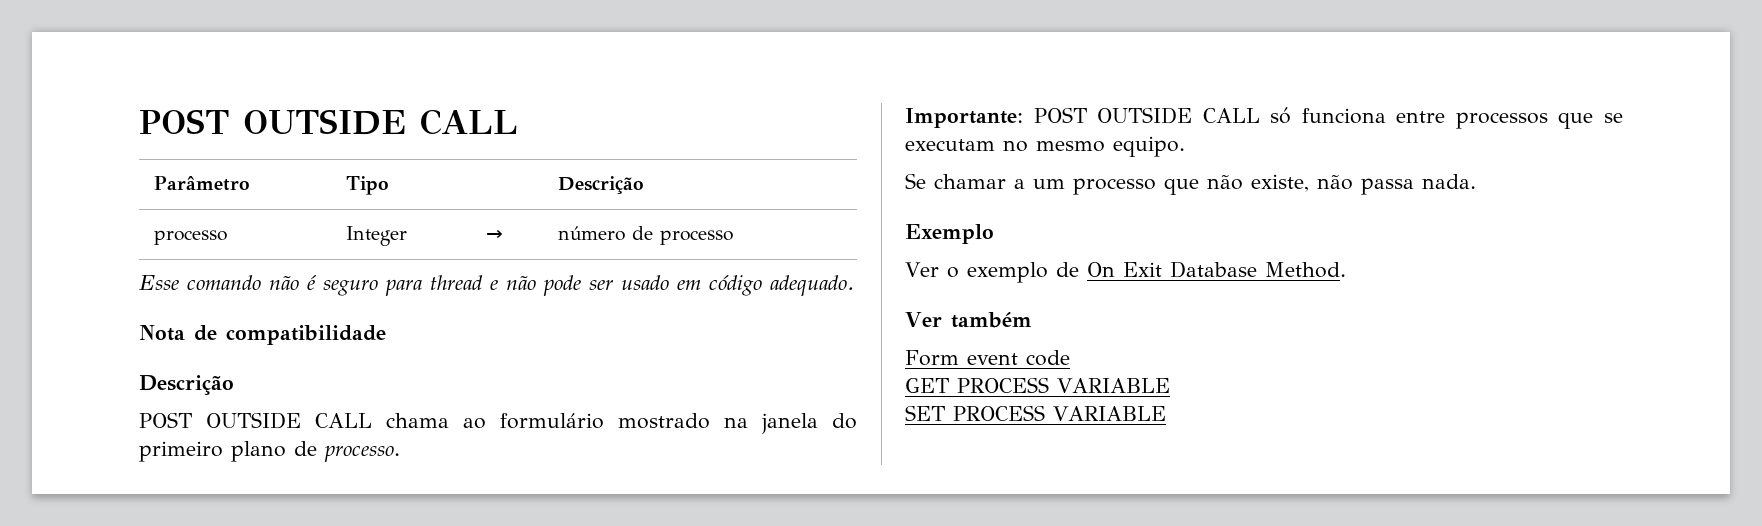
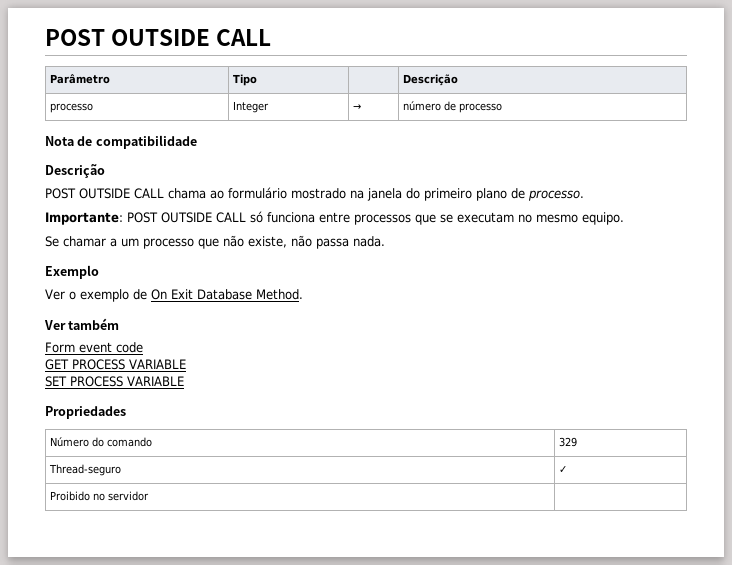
[139,275,854,296] // Esse comando não é seguro para thread e não pode ser usado em código adequado. -> (503, 108) none
(1166, 413) none -> [45,406,126,419] [50,437,153,447] [559,437,578,447] [49,464,122,476] [559,466,568,473] [50,491,150,501] // Propriedades // Número do comando | 329 // Thread-seguro | ✓ // Proibido no servidor |

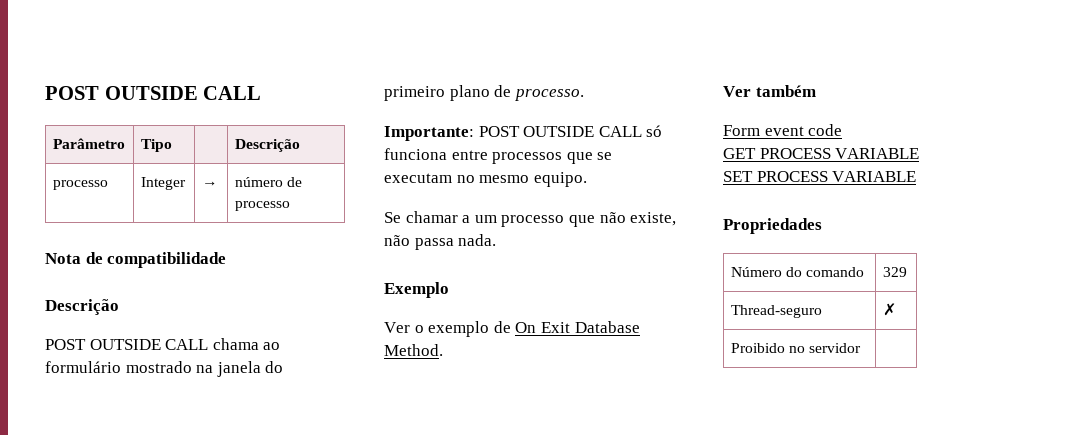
[559,466,568,473] ✓ -> [882,303,896,316] ✗

